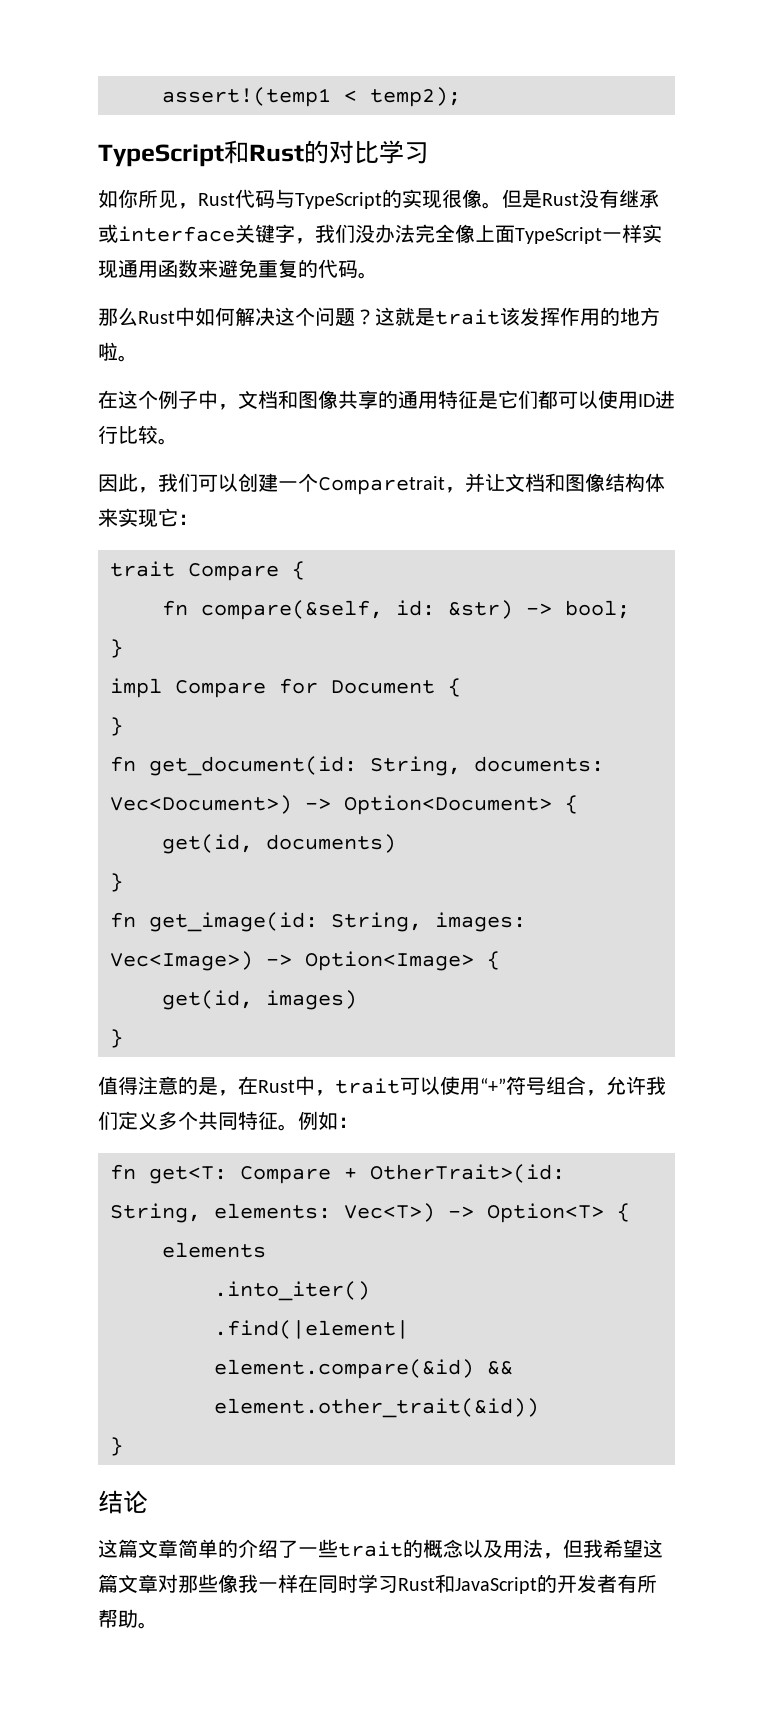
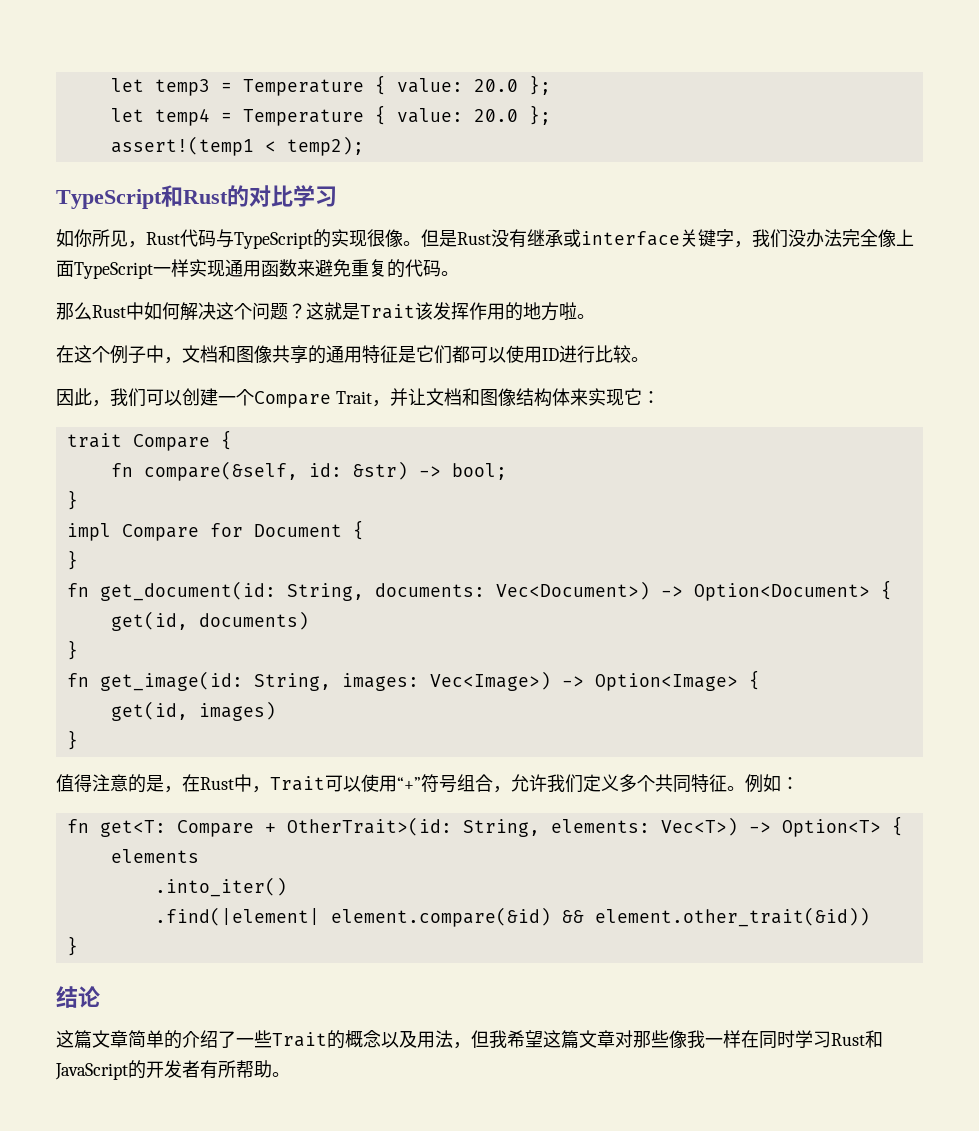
(162, 97) none -> [110,75,551,96] [110,105,551,126] let temp3 = Temperature { value: 20.0 }; // let temp4 = Temperature { value: 20.0 }; //
[435,309,500,325] trait -> [360,304,415,319] Trait
[318,476,445,495] Comparetrait -> [254,391,372,408] Compare Trait
[335,1078,400,1094] trait -> [270,776,325,791] Trait
[338,1541,403,1557] trait -> [272,1032,327,1047] Trait

